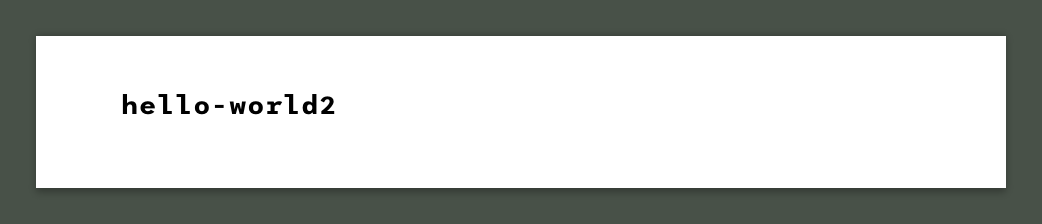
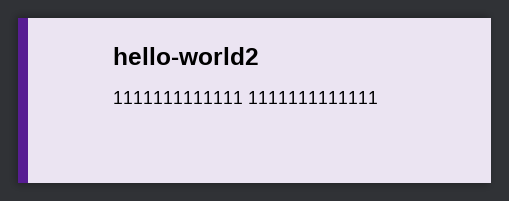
(337, 104) none -> [113,91,378,104] // 1111111111111 1111111111111

